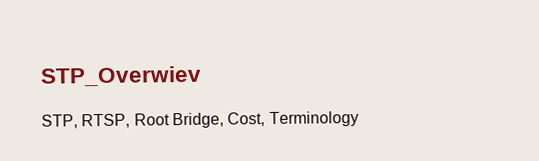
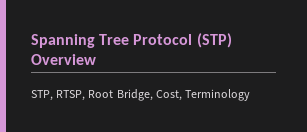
[40,65,202,87] STP_Overwiev -> [31,33,232,48] [31,54,96,65] Spanning Tree Protocol (STP) Overview

